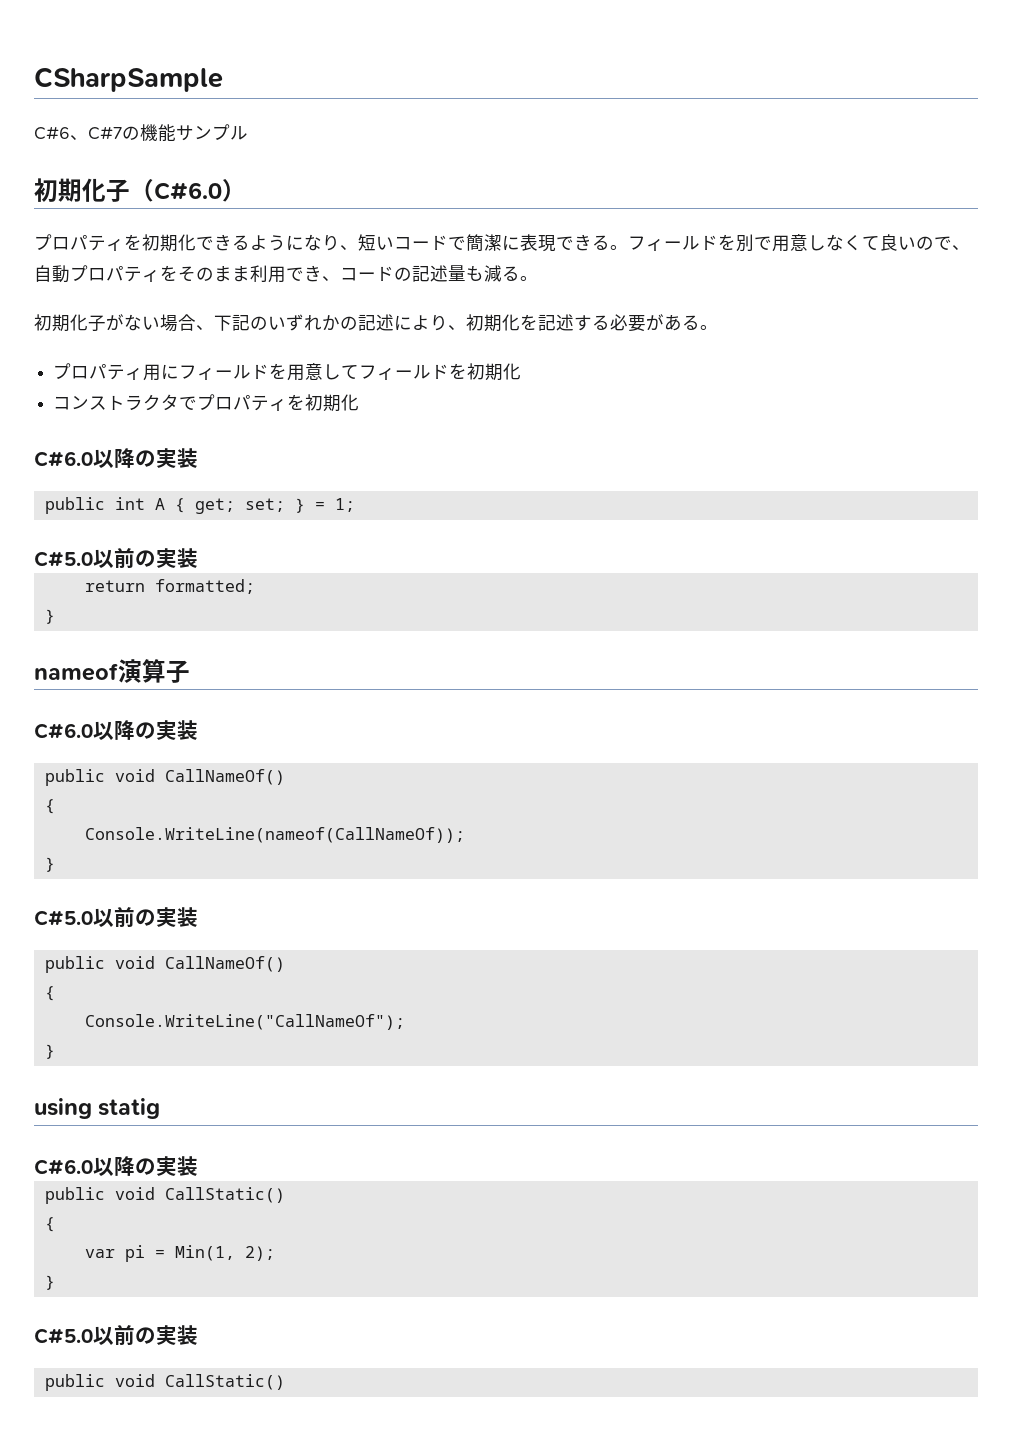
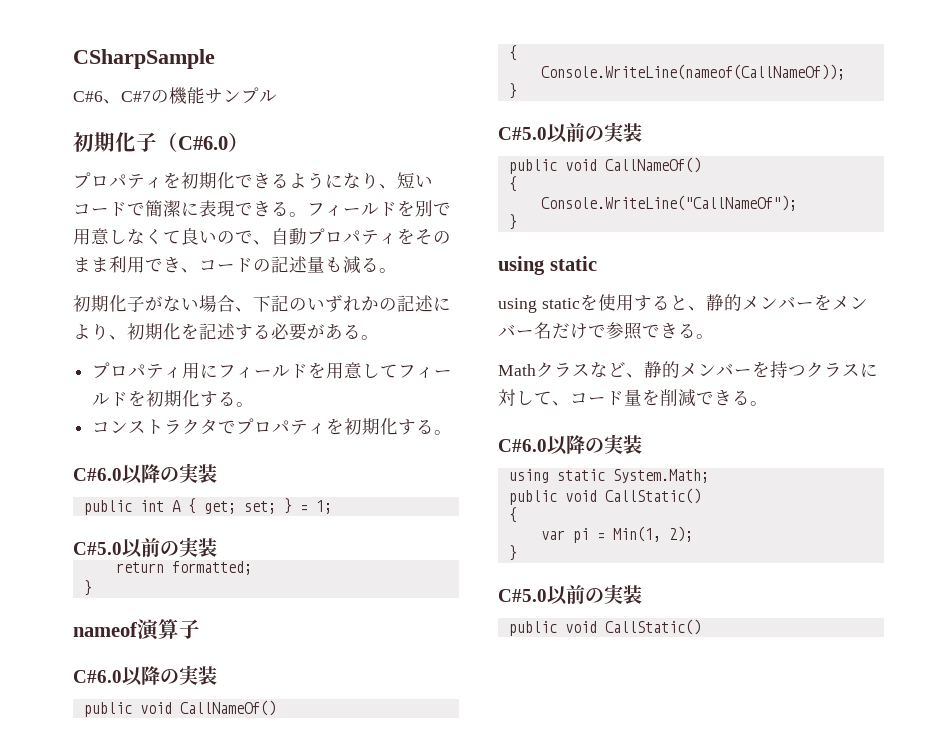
(522, 371) none -> [200,391,255,407] する。
(360, 402) none -> [398,419,453,435] する。
[98,1098,161,1119] [34,1156,198,1176] statig // C#6.0以降の実装 -> [549,256,597,271] [498,294,868,313] [498,322,714,340] [498,361,878,378] [498,389,768,407] [498,434,642,455] [508,469,709,483] static // using staticを使用すると、静的メンバーをメンバー名だけで参照できる。 // Mathクラスなど、静的メンバーを持つクラスに対して、コード量を削減できる。 // C#6.0以降の実装 // using static System.Math;

